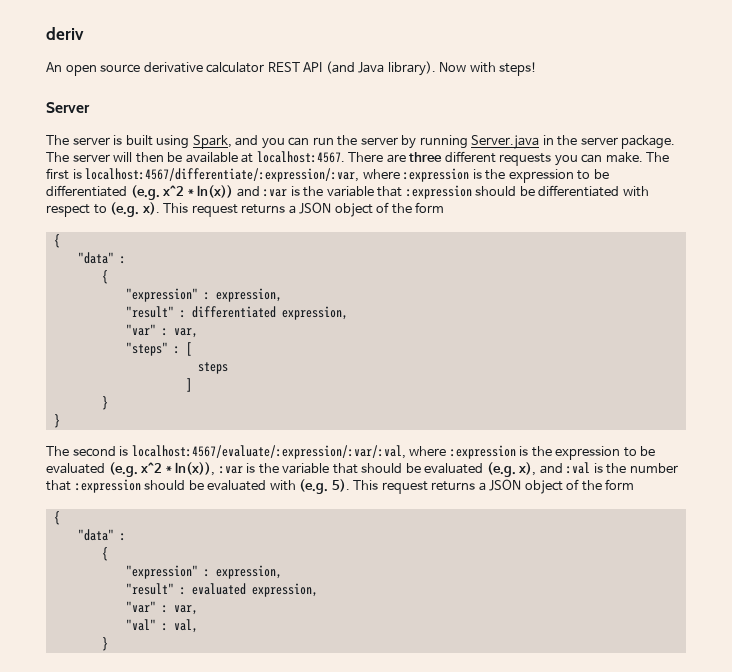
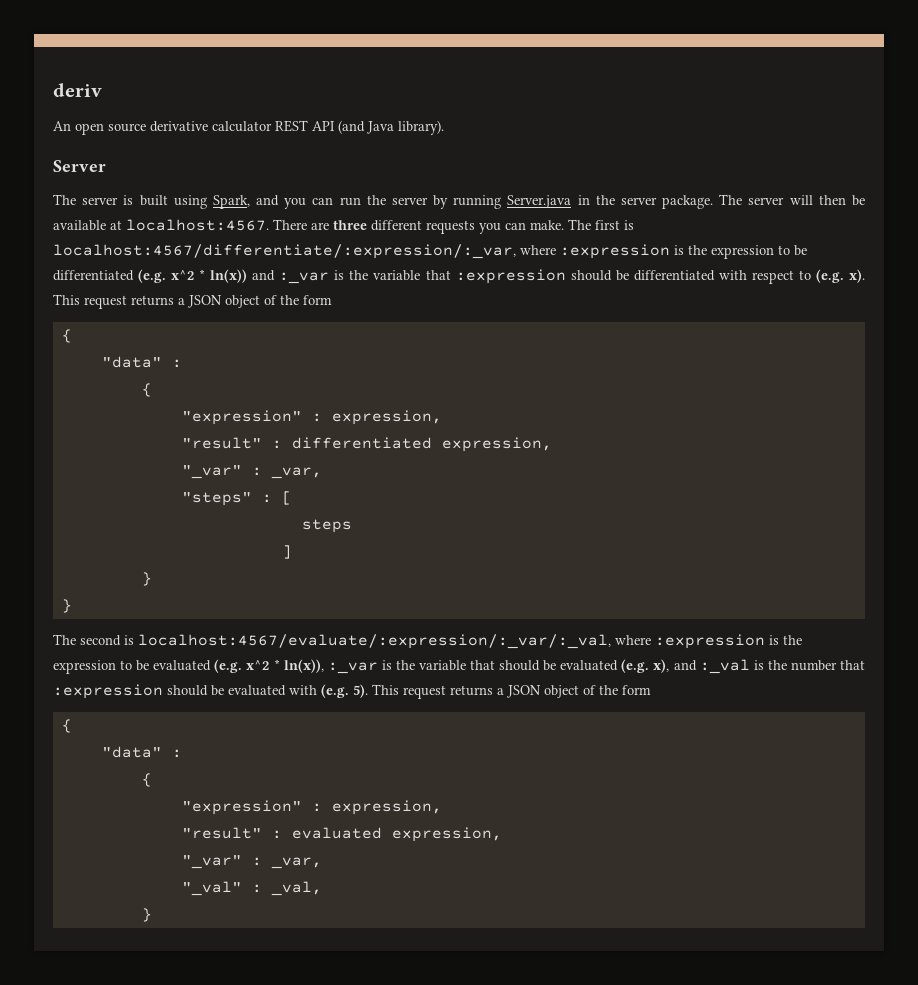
[439,62,538,76] Now with steps! -> (444, 127) none
[85,168,360,182] localhost:4567/differentiate/:expression/:var, -> [53,244,516,259] localhost:4567/differentiate/:expression/:_var,
[263,189,288,197] :var -> [279,272,330,284] :_var
[125,324,198,338] "var" : var, -> [181,465,322,479] "_var" : _var,
[131,445,406,459] localhost:4567/evaluate/:expression/:var/:val, -> [138,634,611,649] localhost:4567/evaluate/:expression/:_var/:_val,
[218,466,243,474] :var -> [327,662,378,674] :_var
[566,462,591,474] :val -> [699,659,750,674] :_val
[125,601,198,615] [125,619,198,633] "var" : var, // "val" : val, -> [181,855,322,869] [181,881,322,896] "_var" : _var, // "_val" : _val,

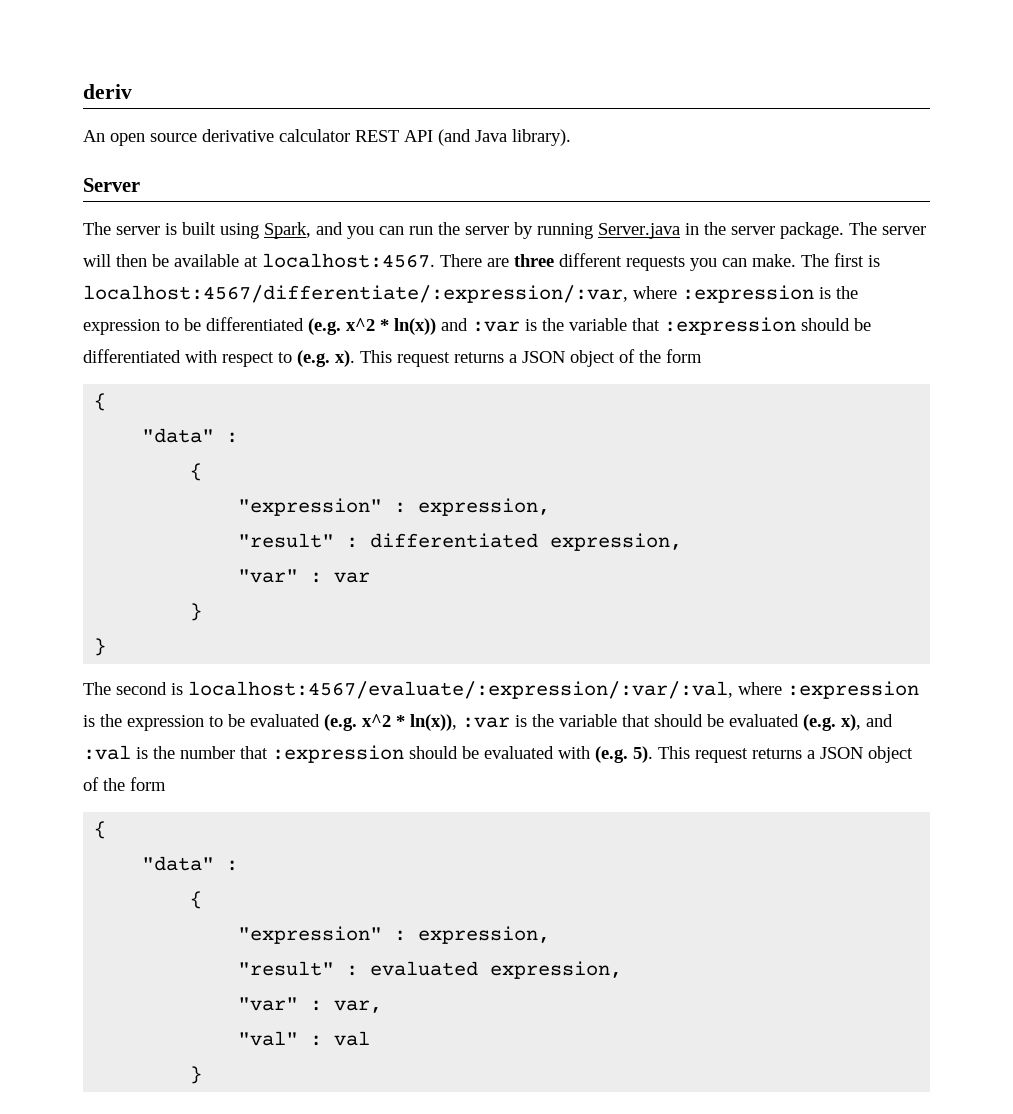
[53,244,516,259] localhost:4567/differentiate/:expression/:_var, -> [83,285,628,303] localhost:4567/differentiate/:expression/:var,
[279,272,330,284] :_var -> [472,321,520,332] :var
[181,465,322,479] [181,491,292,506] [301,519,352,533] [281,545,292,559] "_var" : _var, // "steps" : [ // steps // ] -> [238,569,371,583] "var" : var
[138,634,611,649] localhost:4567/evaluate/:expression/:_var/:_val, -> [188,681,733,699] localhost:4567/evaluate/:expression/:var/:val,
[327,662,378,674] :_var -> [462,717,510,728] :var
[699,659,750,674] :_val -> [83,745,131,760] :val
[181,855,322,869] [181,881,322,896] "_var" : _var, // "_val" : _val, -> [238,997,383,1013] [238,1031,371,1046] "var" : var, // "val" : val

